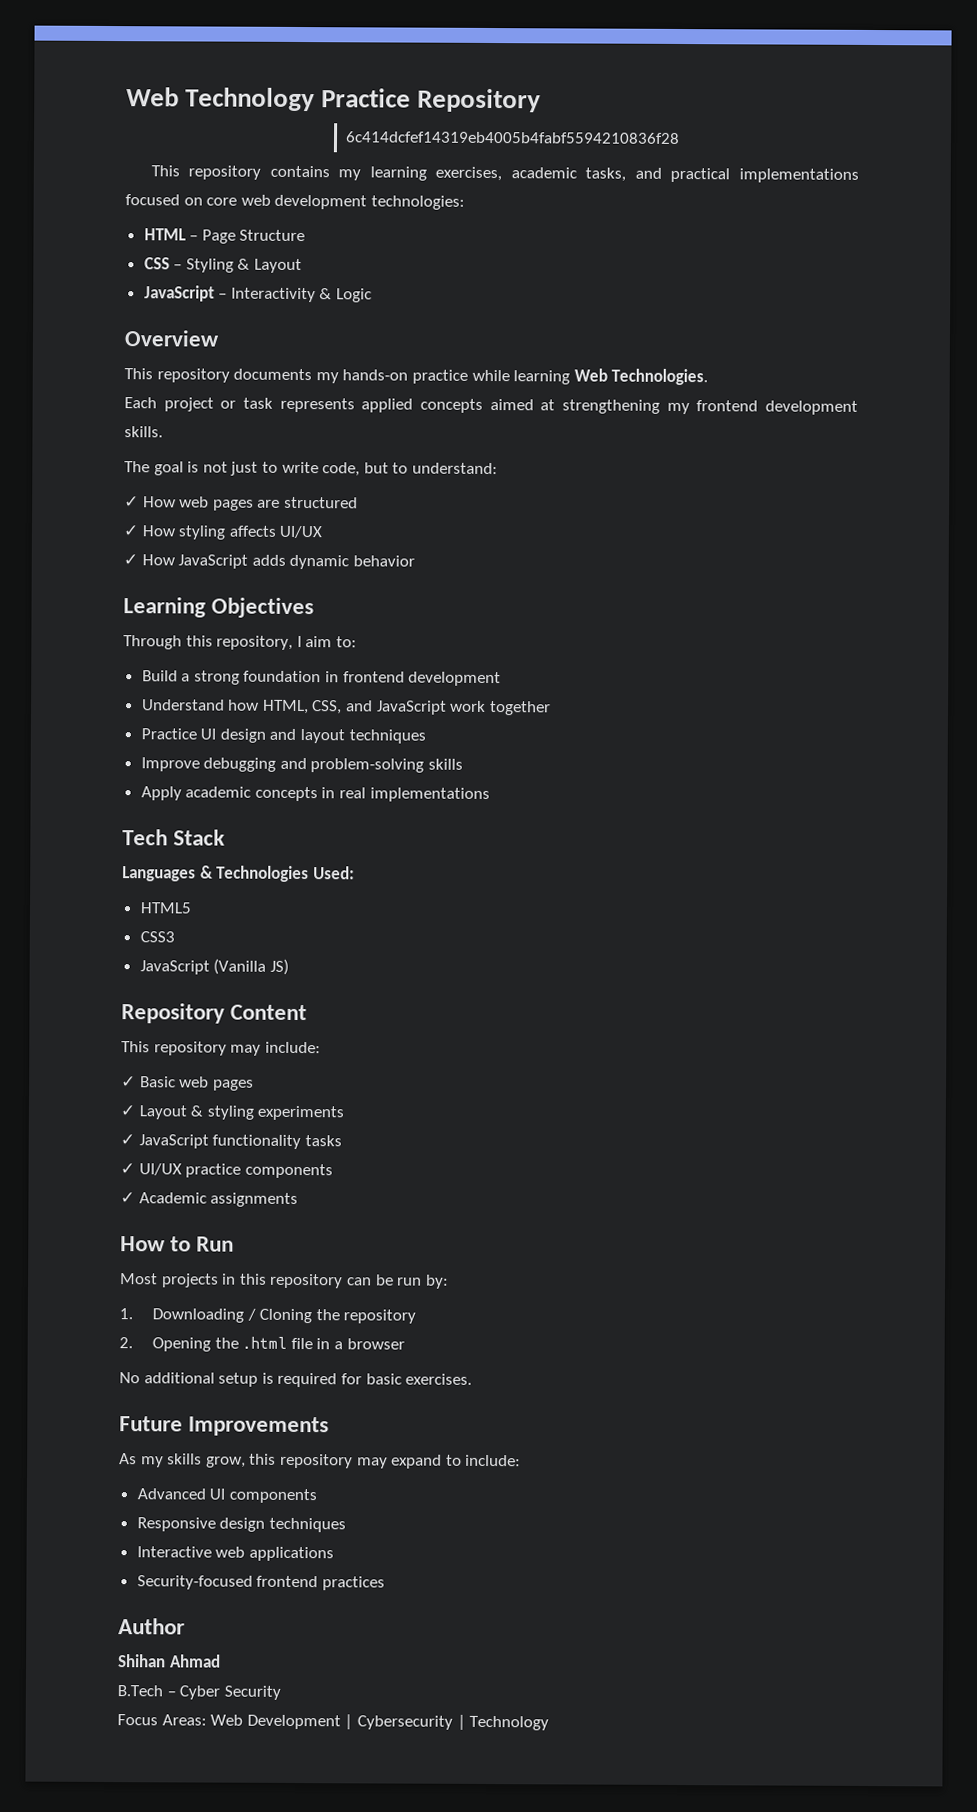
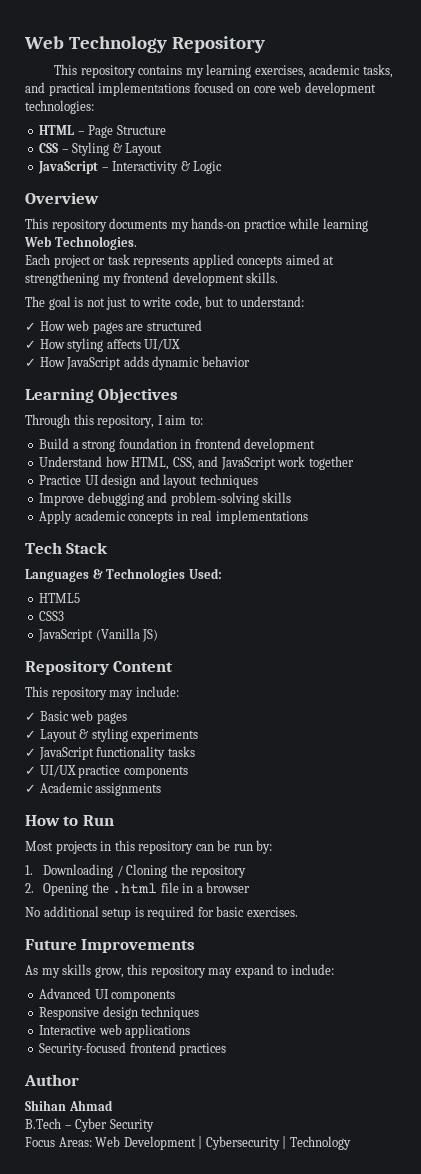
[321,88,542,113] [344,131,680,144] Practice Repository // 6c414dcfef14319eb4005b4fabf5594210836f28 -> [171,36,265,53] Repository

